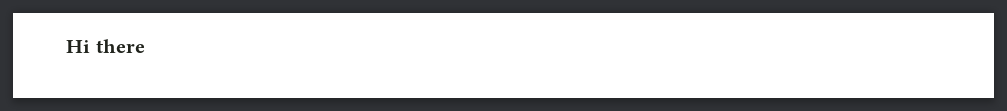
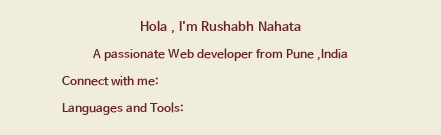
[66,39,145,53] Hi there -> [140,20,301,34] [91,48,349,61] [62,76,160,86] [62,102,185,115] Hola , I'm Rushabh Nahata // A passionate Web developer from Pune ,India // Connect with me: // Languages and Tools:

